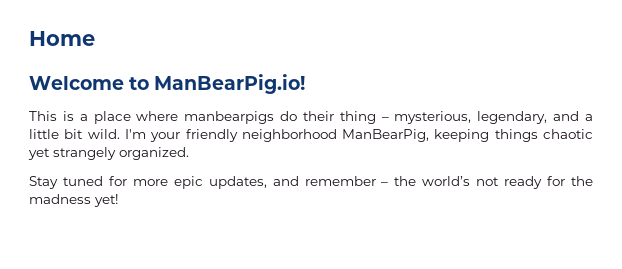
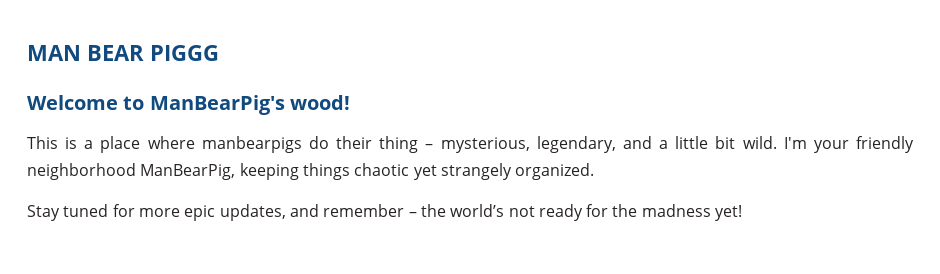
[29,31,95,46] Home -> [27,45,219,61] MAN BEAR PIGGG
[154,74,306,94] ManBearPig.io! -> [149,95,351,115] ManBearPig's wood!

